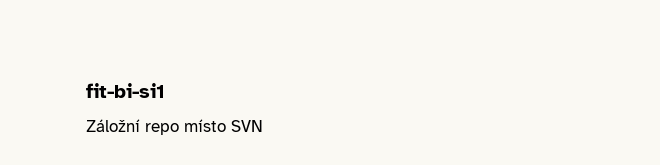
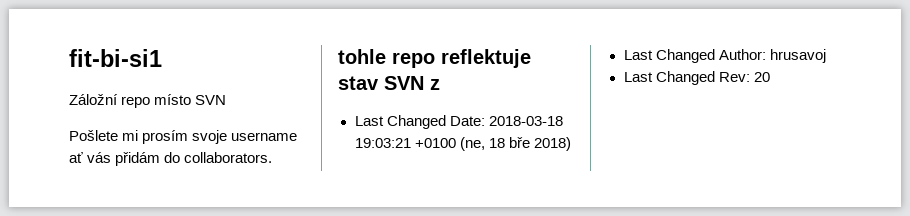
(263, 126) none -> [69,130,298,144] [69,152,273,166] [338,49,531,68] [338,76,440,90] [354,115,563,129] [354,137,571,151] [623,49,826,63] [623,71,770,85] // Pošlete mi prosím svoje username ať vás přidám do collaborators. // tohle repo reflektuje stav SVN z // Last Changed Date: 2018-03-18 19:03:21 +0100 (ne, 18 bře 2018) // Last Changed Author: hrusavoj // Last Changed Rev: 20

